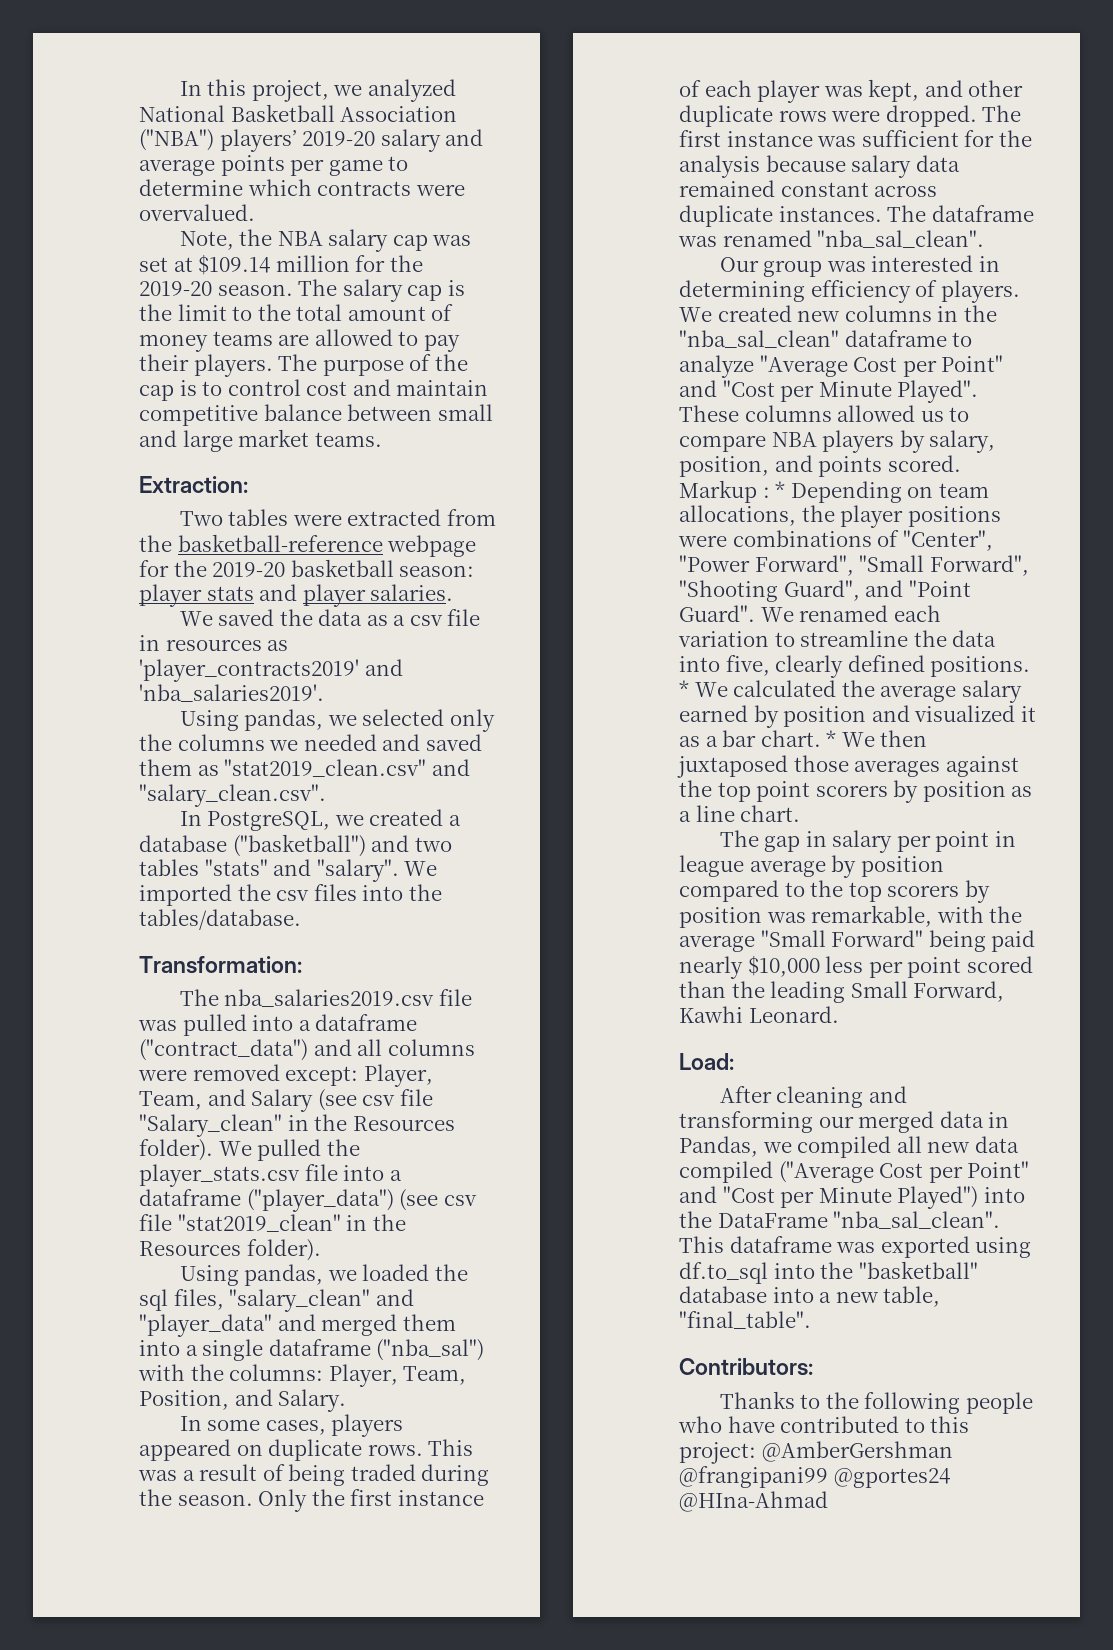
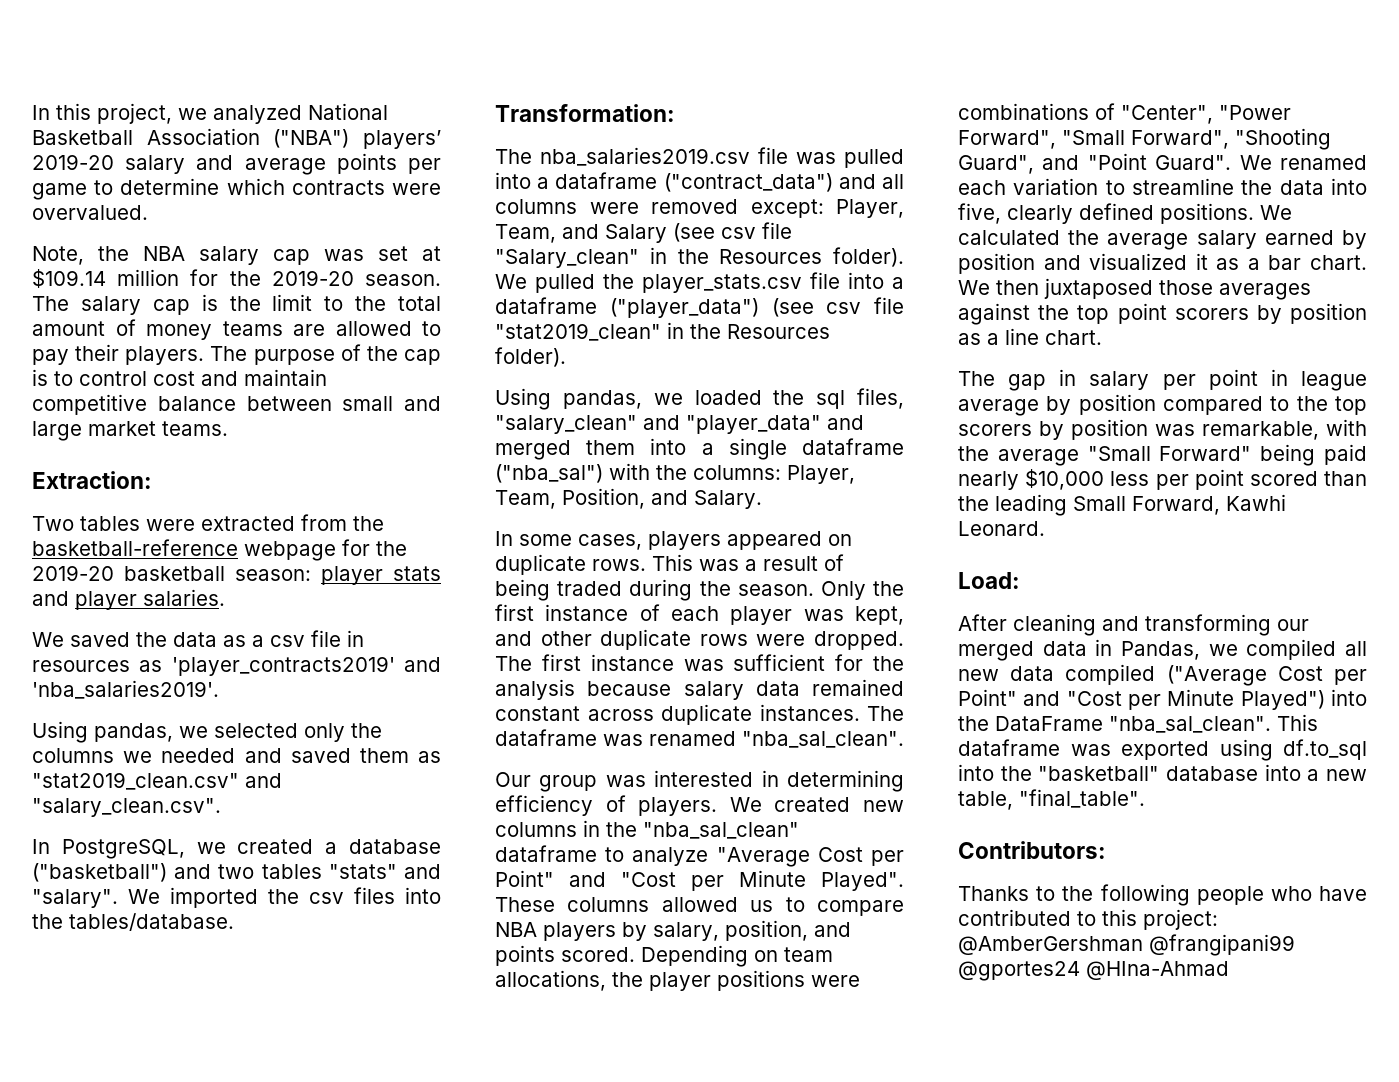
[679,480,786,503] Markup : * -> (635, 954) none
[679,680,689,697] * -> (1254, 213) none
[826,730,837,747] * -> (1367, 262) none

